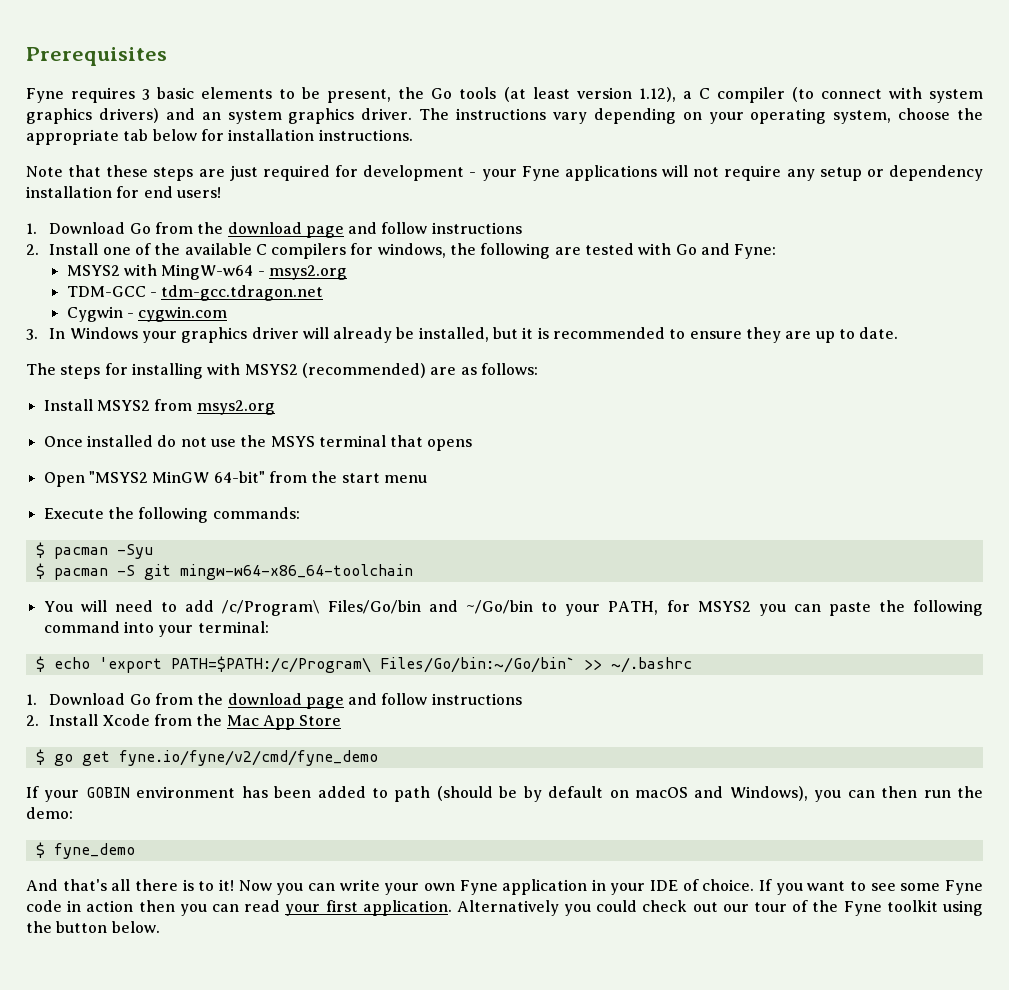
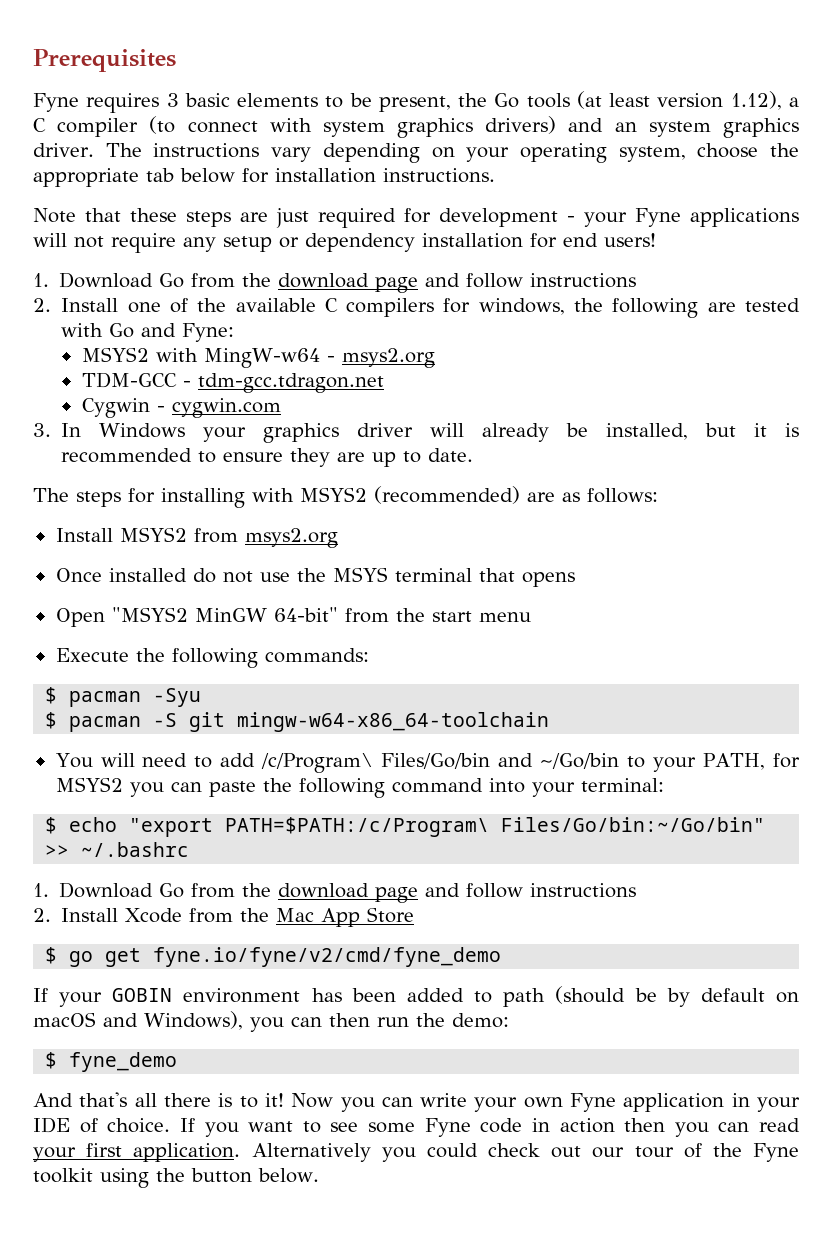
[98,656,575,673] 'export PATH=$PATH:/c/Program\ Files/Go/bin:~/Go/bin` -> [129,817,766,837] "export PATH=$PATH:/c/Program\ Files/Go/bin:~/Go/bin"

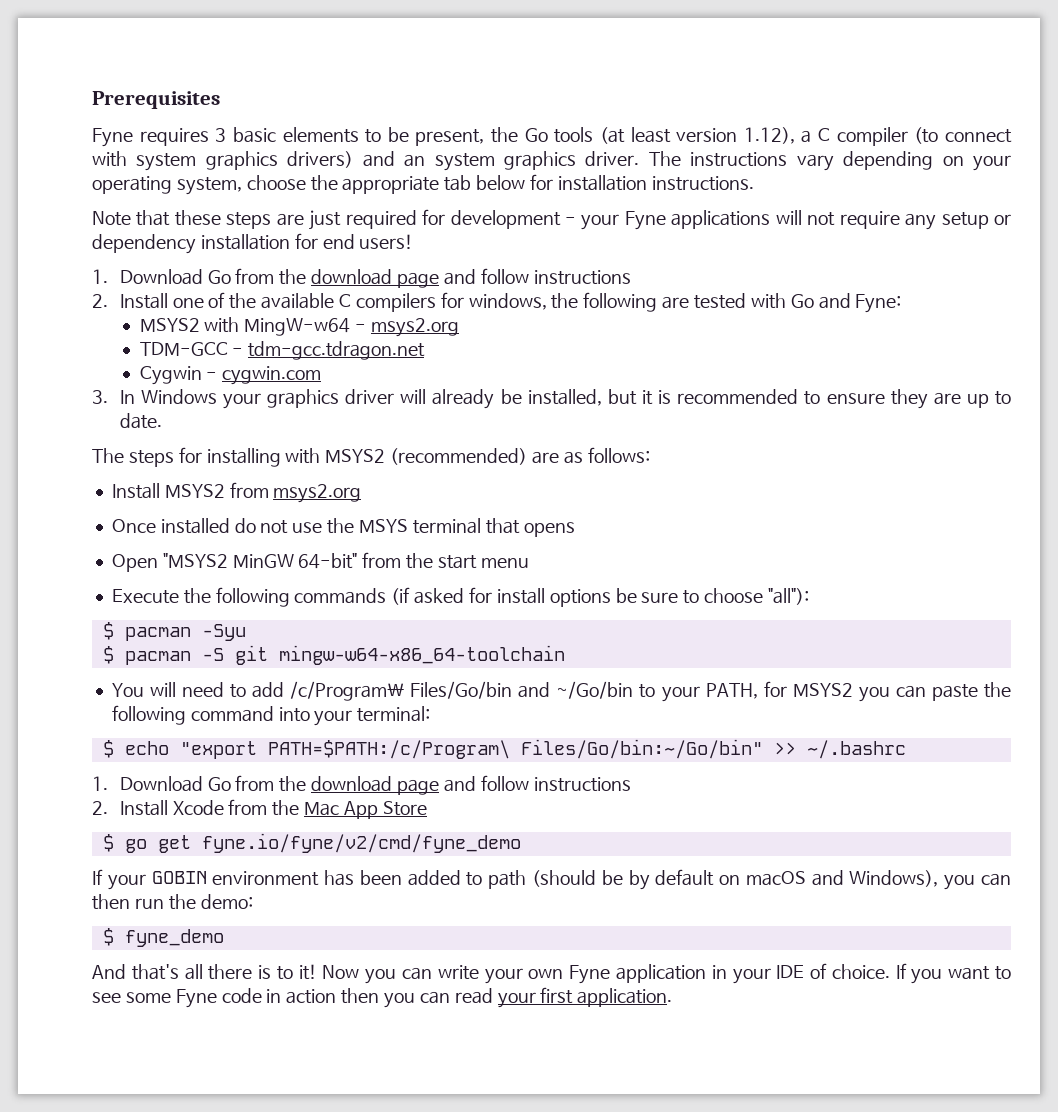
[264,648,369,663] commands: -> [294,587,809,607] commands (if asked for install options be sure to choose "all"):
[251,1143,799,1162] [33,1168,319,1188] Alternatively you could check out our tour of the Fyne toolkit using the button below. -> (673, 997) none

